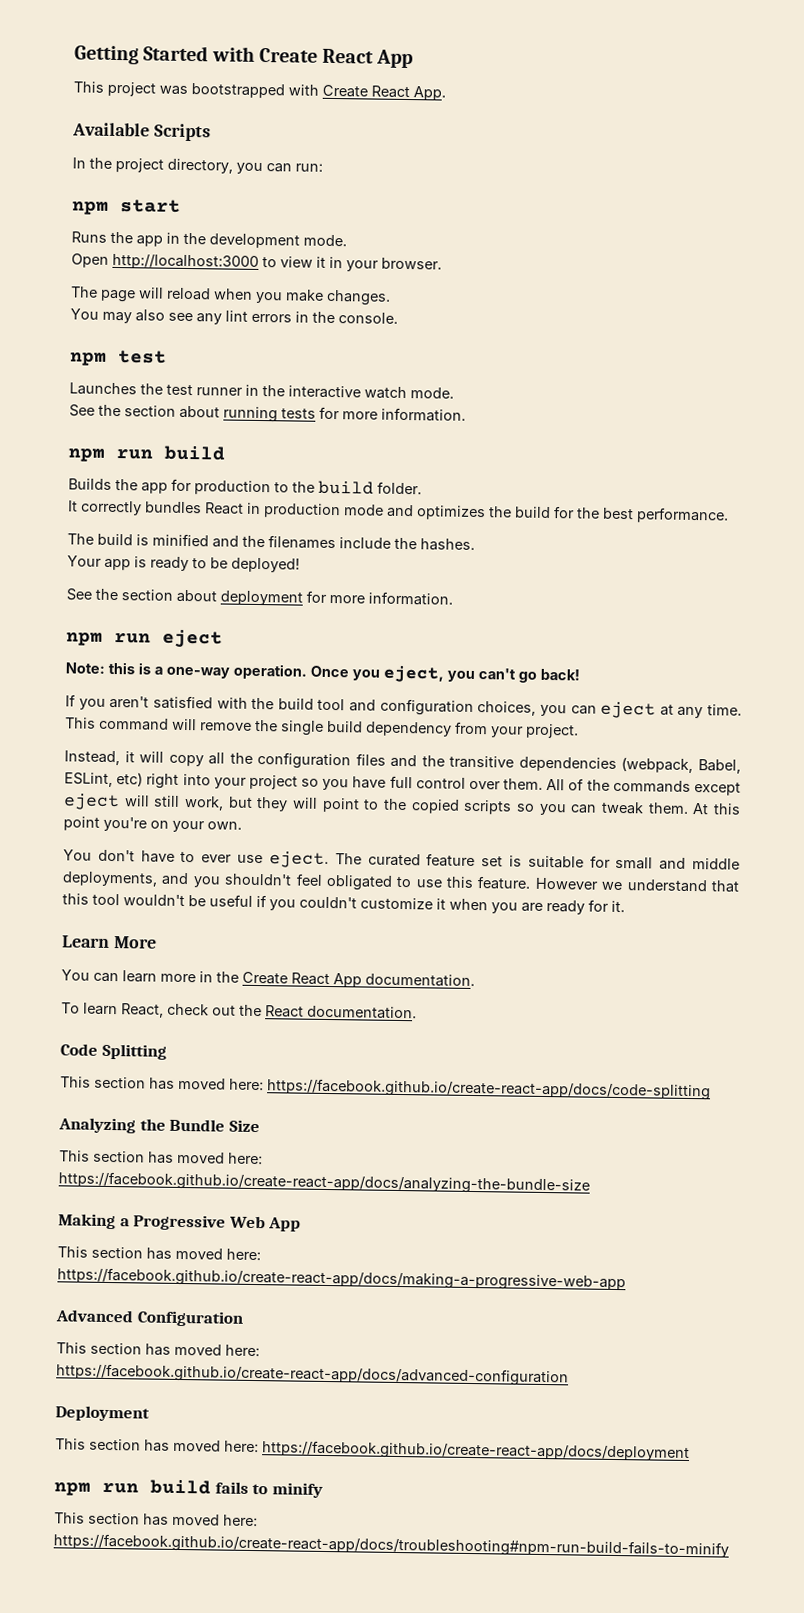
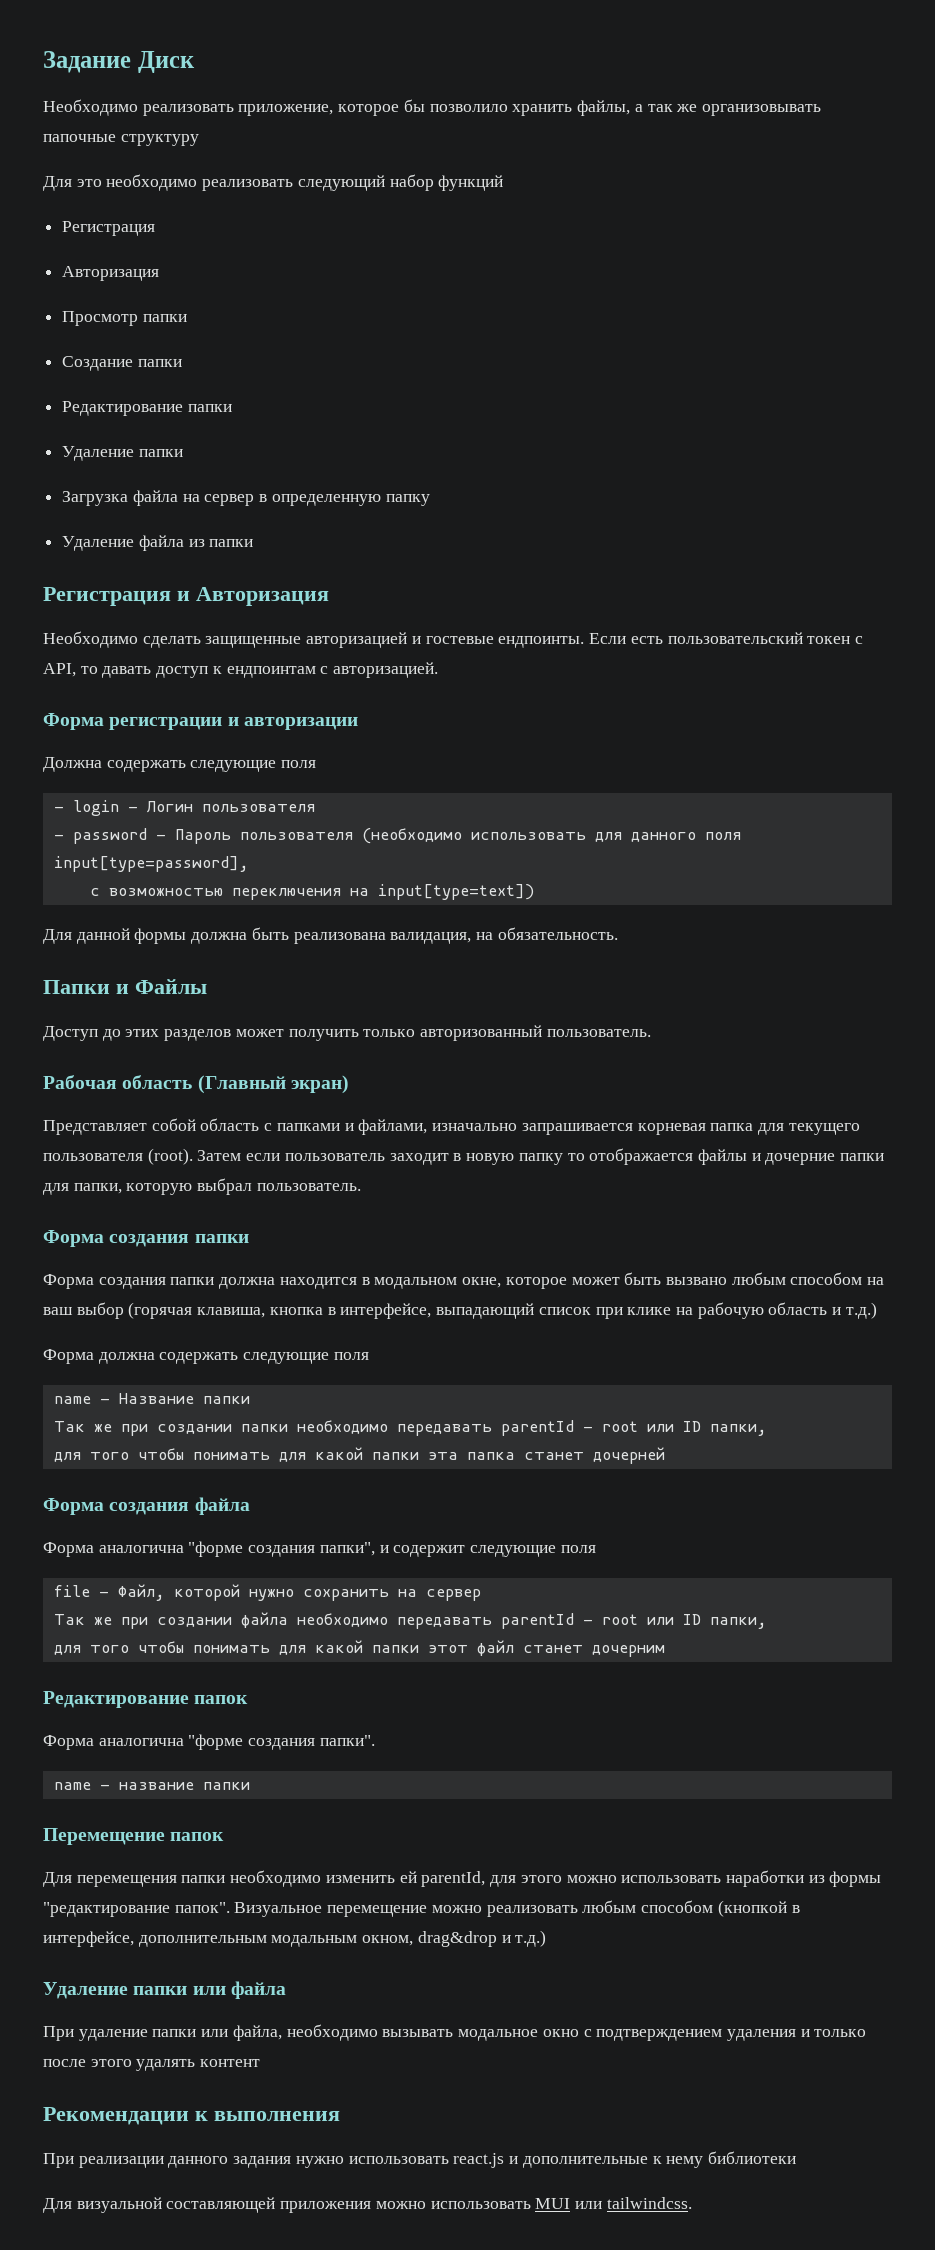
[74,45,414,69] [73,81,446,101] [72,122,211,142] [72,157,323,175] [72,199,181,215] [71,231,347,249] [71,253,442,272] [70,286,391,306] [70,308,398,325] [70,350,167,366] [69,382,454,400] [69,404,466,423] [68,445,225,462] [68,478,422,496] [68,500,729,524] [67,533,475,551] [67,555,300,573] [66,588,453,606] [66,629,223,648] [65,661,580,683] [65,694,742,719] [65,717,579,739] [64,750,742,774] [64,772,741,796] [63,793,741,816] [63,816,242,833] [63,849,740,870] [62,871,740,893] [62,893,625,915] [62,935,157,949] [61,969,475,988] [61,1002,417,1020] [60,1043,167,1060] [60,1076,711,1101] [58,1117,260,1134] [59,1150,263,1165] [58,1171,590,1195] [58,1213,302,1232] [57,1246,261,1261] [57,1267,626,1292] [55,1309,244,1327] [56,1342,260,1357] [56,1363,569,1387] [55,1405,150,1422] [55,1438,690,1463] [54,1479,323,1498] [54,1512,258,1527] [53,1533,729,1559] Getting Started with Create React App // This project was bootstrapped with Create React App. // Available Scripts // In the project directory, you can run: // npm start // Runs the app in the development mode. // Open http://localhost:3000 to view it in your browser. // The page will reload when you make changes. // You may also see any lint errors in the console. // npm test // Launches the test runner in the interactive watch mode. // See the section about running tests for more information. // npm run build // Builds the app for production to the build folder. // It correctly bundles React in production mode and optimizes the build for the best performance. // The build is minified and the filenames include the hashes. // Your app is ready to be deployed! // See the section about deployment for more information. // npm run eject // Note: this is a one-way operation. Once you eject, you can't go back! // If you aren't satisfied with the build tool and configuration choices, you can eject at any time. This command will remove the single build dependency from your project. // Instead, it will copy all the configuration files and the transitive dependencies (webpack, Babel, ESLint, etc) right into your project so you have full control over them. All of the commands except eject will still work, but they will point to the copied scripts so you can tweak them. At this point you're on your own. // You don't have to ever use eject. The curated feature set is suitable for small and middle deployments, and you shouldn't feel obligated to use this feature. However we understand that this tool wouldn't be useful if you couldn't customize it when you are ready for it. // Learn More // You can learn more in the Create React App documentation. // To learn React, check out the React documentation. // Code Splitting // This section has moved here: https://facebook.github.io/create-react-app/docs/code-splitting // Analyzing the Bundle Size // This section has moved here: https://facebook.github.io/create-react-app/docs/analyzing-the-bundle-size // Making a Progressive Web App // This section has moved here: https://facebook.github.io/create-react-app/docs/making-a-progressive-web-app // Advanced Configuration // This section has moved here: https://facebook.github.io/create-react-app/docs/advanced-configuration // Deployment // This section has moved here: https://facebook.github.io/create-react-app/docs/deployment // npm run build fails to minify // This section has moved here: https://facebook.github.io/create-react-app/docs/troubleshooting#npm-run-build-fails-to-minify -> [43,51,195,73] [43,99,821,116] [43,134,199,146] [43,174,504,191] [62,221,156,236] [62,266,160,281] [62,311,187,326] [62,356,182,371] [62,401,232,416] [62,446,183,461] [62,490,430,506] [62,535,254,551] [43,587,329,606] [43,631,863,648] [43,662,439,678] [43,713,358,730] [43,757,317,772] [53,800,315,816] [53,828,741,844] [53,856,249,872] [89,884,534,900] [43,927,618,944] [43,979,207,994] [43,1025,651,1041] [43,1075,349,1094] [43,1118,860,1135] [43,1148,885,1165] [43,1178,361,1195] [43,1230,249,1247] [43,1272,885,1289] [43,1302,877,1319] [43,1349,369,1364] [53,1393,250,1404] [53,1420,767,1436] [53,1447,665,1464] [43,1497,250,1515] [43,1541,596,1557] [53,1584,481,1601] [53,1612,767,1629] [53,1640,665,1657] [43,1691,249,1708] [43,1734,375,1750] [53,1782,250,1790] [43,1828,225,1845] [43,1870,882,1887] [43,1900,800,1917] [43,1930,547,1947] [43,1981,286,1999] [43,2024,867,2041] [43,2059,261,2071] [43,2107,340,2125] [43,2151,796,2168] [43,2197,692,2213] Задание Диск // Необходимо реализовать приложение, которое бы позволило хранить файлы, а так же организовывать папочные структуру // Для это необходимо реализовать следующий набор функций // Регистрация // Авторизация // Просмотр папки // Создание папки // Редактирование папки // Удаление папки // Загрузка файла на сервер в определенную папку // Удаление файла из папки // Регистрация и Авторизация // Необходимо сделать защищенные авторизацией и гостевые ендпоинты. Если есть пользовательский токен с API, то давать доступ к ендпоинтам с авторизацией. // Форма регистрации и авторизации // Должна содержать следующие поля // - login - Логин пользователя // - password - Пароль пользователя (необходимо использовать для данного поля input[type=password], // с возможностью переключения на input[type=text]) // Для данной формы должна быть реализована валидация, на обязательность. // Папки и Файлы // Доступ до этих разделов может получить только авторизованный пользователь. // Рабочая область (Главный экран) // Представляет собой область с папками и файлами, изначально запрашивается корневая папка для текущего пользователя (root). Затем если пользователь заходит в новую папку то отображается файлы и дочерние папки для папки, которую выбрал пользователь. // Форма создания папки // Форма создания папки должна находится в модальном окне, которое может быть вызвано любым способом на ваш выбор (горячая клавиша, кнопка в интерфейсе, выпадающий список при клике на рабочую область и т.д.) // Форма должна содержать следующие поля // name - Название папки // Так же при создании папки необходимо передавать parentId - root или ID папки, // для того чтобы понимать для какой папки эта папка станет дочерней // Форма создания файла // Форма аналогична "форме создания папки", и содержит следующие поля // file - Файл, которой нужно сохранить на сервер // Так же при создании файла необходимо передавать parentId - root или ID папки, // для того чтобы понимать для какой папки этот файл станет дочерним // Редактирование папок // Форма аналогична "форме создания папки". // name - название папки // Перемещение папок // Для перемещения папки необходимо изменить ей parentId, для этого можно использовать наработки из формы "редактирование папок". Визуальное перемещение можно реализовать любым способом (кнопкой в интерфейсе, дополнительным модальным окном, drag&drop и т.д.) // Удаление папки или файла // При удаление папки или файла, необходимо вызывать модальное окно с подтверждением удаления и только после этого удалять контент // Рекомендации к выполнения // При реализации данного задания нужно использовать react.js и дополнительные к нему библиотеки // Для визуальной составляющей приложения можно использовать MUI или tailwindcss.

